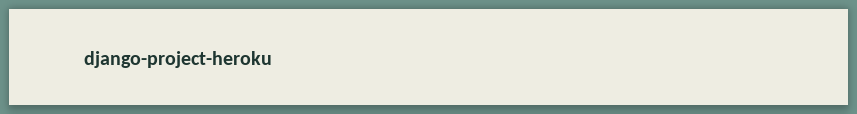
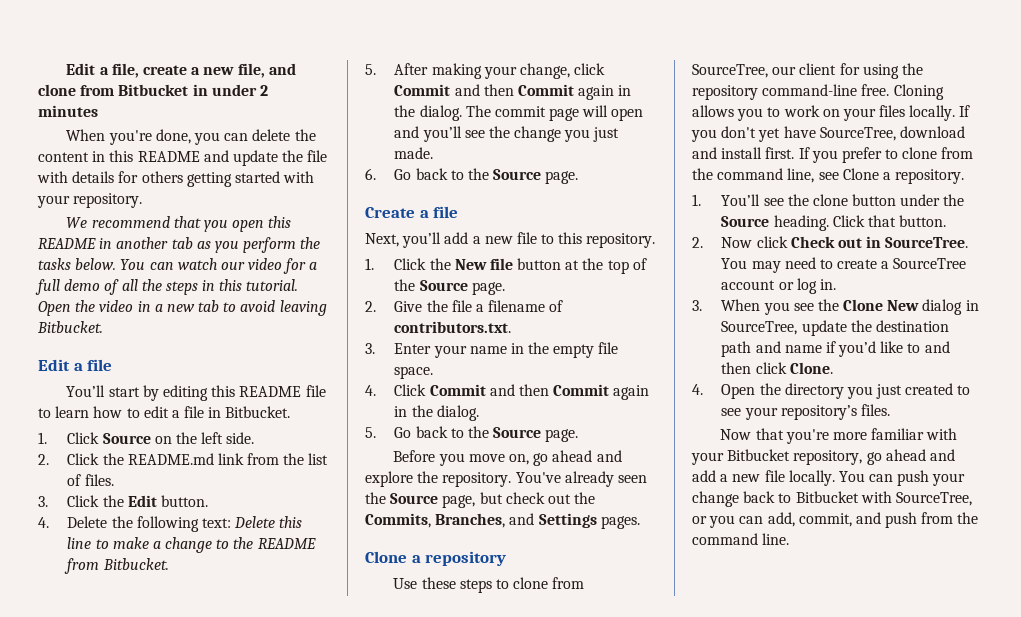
[84,51,272,68] django-project-heroku -> [66,63,296,78] [38,84,268,96] [38,105,98,117] [66,129,316,145] [38,150,328,166] [37,171,315,187] [37,193,143,208] [66,216,292,232] [38,237,321,253] [38,258,318,274] [35,279,299,295] [38,300,327,316] [37,321,103,333] [38,359,113,371] [66,385,326,401] [38,406,291,418] [38,432,255,444] [38,453,329,465] [67,474,114,486] [38,495,208,507] [38,516,303,532] [67,537,316,553] [64,558,169,574] [365,63,606,79] [394,84,632,100] [394,105,644,121] [394,126,620,142] [394,147,434,159] [365,168,579,184] [365,206,459,218] [365,232,656,248] [365,258,647,274] [394,279,505,295] [365,300,564,312] [394,321,512,333] [365,342,619,358] [394,366,434,379] [365,384,650,400] [394,405,479,421] [365,426,579,442] [393,450,622,466] [365,471,647,487] [365,492,596,508] [365,513,640,529] [365,551,507,566] [393,577,585,593] [692,63,923,79] [692,84,944,100] [692,105,971,121] [691,126,965,142] [692,147,974,163] [692,168,965,184] [692,194,965,206] [721,215,947,231] [692,236,969,248] [721,257,967,273] [721,278,836,294] [692,299,979,315] [721,320,949,336] [721,341,950,357] [721,362,833,374] [692,383,971,399] [721,404,890,420] [720,428,958,444] [691,449,955,465] [692,470,966,486] [692,491,972,507] [692,512,979,528] [692,533,790,545] Edit a file, create a new file, and clone from Bitbucket in under 2 minutes // When you're done, you can delete the content in this README and update the file with details for others getting started with your repository. // We recommend that you open this README in another tab as you perform the tasks below. You can watch our video for a full demo of all the steps in this tutorial. Open the video in a new tab to avoid leaving Bitbucket. // Edit a file // You’ll start by editing this README file to learn how to edit a file in Bitbucket. // 1. Click Source on the left side. // 2. Click the README.md link from the list of files. // 3. Click the Edit button. // 4. Delete the following text: Delete this line to make a change to the README from Bitbucket. // 5. After making your change, click Commit and then Commit again in the dialog. The commit page will open and you’ll see the change you just made. // 6. Go back to the Source page. // Create a file // Next, you’ll add a new file to this repository. // 1. Click the New file button at the top of the Source page. // 2. Give the file a filename of contributors.txt. // 3. Enter your name in the empty file space. // 4. Click Commit and then Commit again in the dialog. // 5. Go back to the Source page. // Before you move on, go ahead and explore the repository. You've already seen the Source page, but check out the Commits, Branches, and Settings pages. // Clone a repository // Use these steps to clone from SourceTree, our client for using the repository command-line free. Cloning allows you to work on your files locally. If you don't yet have SourceTree, download and install first. If you prefer to clone from the command line, see Clone a repository. // 1. You’ll see the clone button under the Source heading. Click that button. // 2. Now click Check out in SourceTree. You may need to create a SourceTree account or log in. // 3. When you see the Clone New dialog in SourceTree, update the destination path and name if you’d like to and then click Clone. // 4. Open the directory you just created to see your repository’s files. // Now that you're more familiar with your Bitbucket repository, go ahead and add a new file locally. You can push your change back to Bitbucket with SourceTree, or you can add, commit, and push from the command line.

